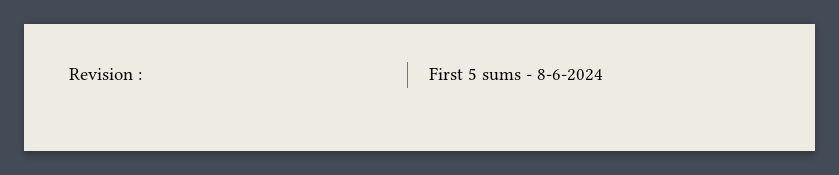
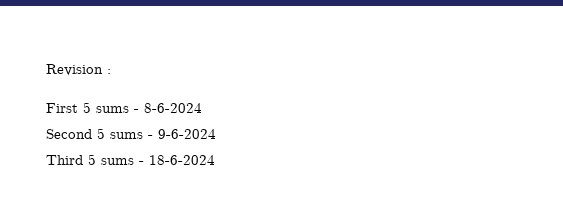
(603, 75) none -> [46,128,216,139] [46,154,215,165] // Second 5 sums - 9-6-2024 // Third 5 sums - 18-6-2024

